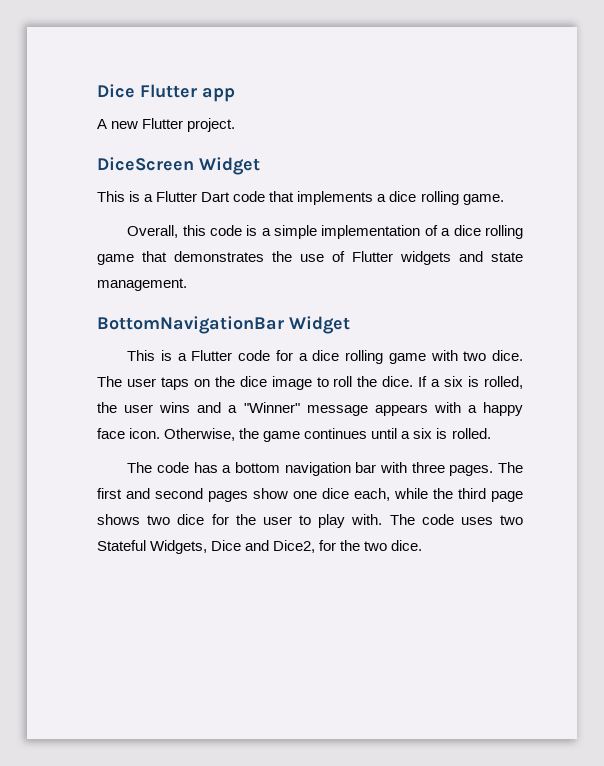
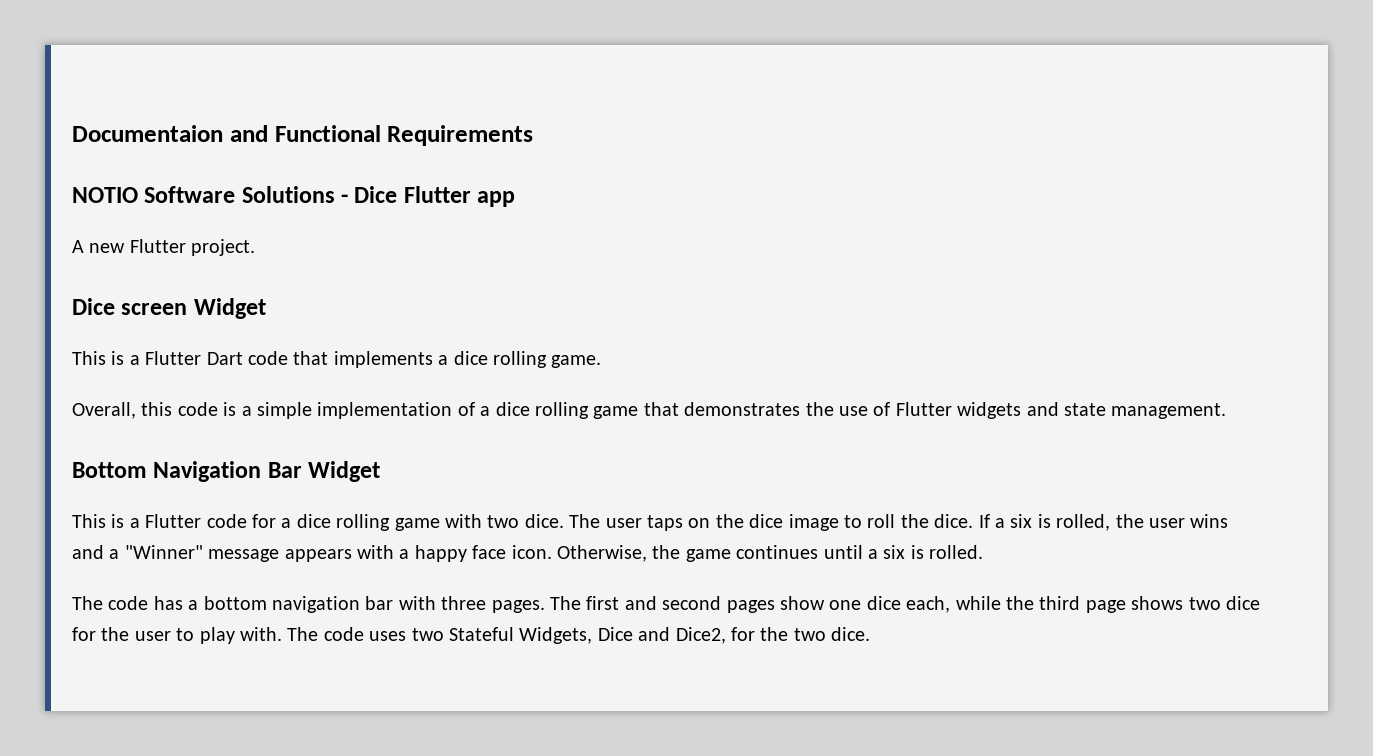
(97, 91) none -> [72,125,534,146] [72,186,349,203] Documentaion and Functional Requirements // NOTIO Software Solutions -
[97,157,194,171] DiceScreen -> [72,298,188,315] Dice screen
[97,316,284,334] BottomNavigationBar -> [72,461,302,482] Bottom Navigation Bar

